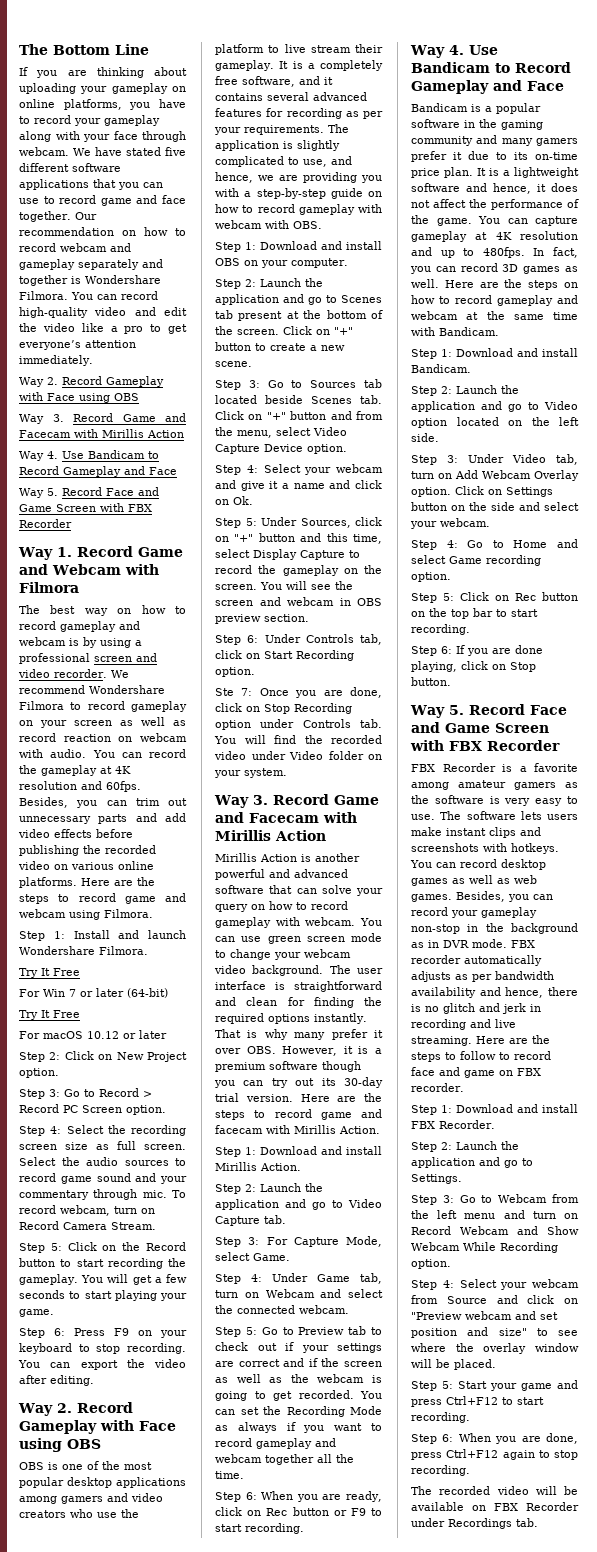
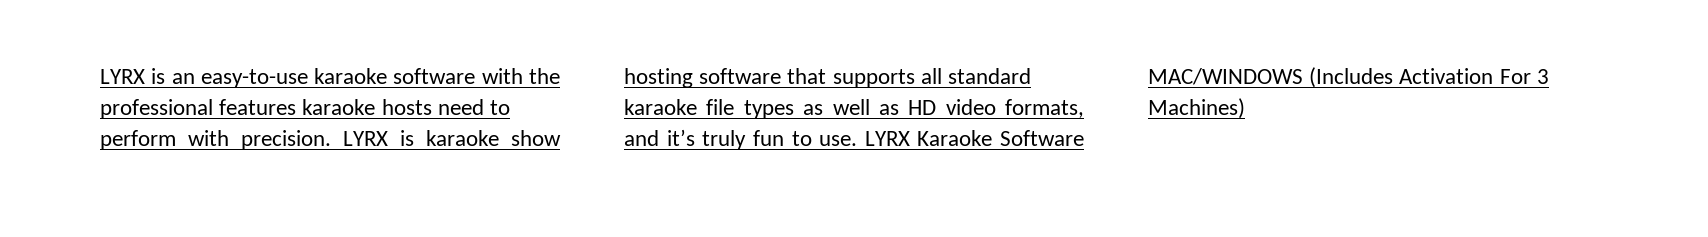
[19,44,149,55] [19,67,187,78] [19,83,187,94] [19,99,186,110] [19,115,160,126] [19,131,186,142] [19,147,186,156] [19,163,121,172] [19,179,163,190] [19,195,186,206] [19,211,97,222] [19,227,186,236] [19,243,131,252] [19,259,163,270] [19,275,161,286] [19,291,158,300] [19,307,187,318] [19,323,187,334] [19,340,136,350] [19,355,93,366] [19,376,164,387] [19,392,139,403] [19,413,186,424] [19,429,184,438] [19,450,159,461] [19,466,177,477] [19,487,159,498] [19,503,152,512] [19,519,72,528] [18,546,183,560] [19,564,159,575] [19,582,79,593] [19,605,187,616] [19,621,140,632] [19,637,142,648] [19,653,157,664] [18,669,129,678] [19,685,165,694] [19,701,187,712] [19,717,186,728] [19,733,187,742] [19,749,186,758] [19,765,131,776] [19,781,141,792] [19,797,187,808] [19,813,186,824] [18,829,133,838] [19,845,156,856] [18,861,154,870] [19,877,155,888] [19,893,186,904] [19,909,153,920] [19,930,186,941] [19,946,148,955] [19,968,80,978] [19,988,168,998] [19,1010,80,1020] [19,1030,167,1039] [19,1051,187,1062] [19,1068,59,1078] [19,1088,152,1099] [19,1104,166,1115] [19,1125,186,1136] [19,1141,186,1150] [19,1157,186,1166] [19,1173,187,1184] [19,1189,186,1200] [19,1205,155,1216] [19,1221,156,1230] [19,1242,186,1253] [19,1258,186,1269] [19,1274,187,1285] [19,1290,187,1301] [19,1309,54,1317] [19,1328,187,1338] [19,1343,186,1354] [18,1359,186,1370] [19,1375,94,1386] [18,1402,133,1416] [19,1420,176,1434] [19,1438,101,1452] [19,1461,152,1470] [19,1477,186,1488] [19,1493,163,1504] [19,1509,139,1518] [215,44,383,55] [215,60,383,71] [215,76,333,87] [215,92,367,101] [215,108,383,119] [214,124,349,135] [215,140,340,151] [215,156,352,167] [215,172,382,183] [215,188,382,199] [215,204,382,215] [215,220,322,229] [215,241,382,252] [215,258,348,268] [215,278,323,289] [215,294,382,305] [215,310,383,321] [215,326,353,335] [215,342,345,351] [215,361,252,367] [215,379,382,390] [215,395,382,404] [215,411,383,420] [215,427,347,438] [215,444,347,454] [215,464,383,475] [215,480,382,491] [215,496,253,505] [215,517,382,528] [215,533,382,544] [215,549,360,560] [215,565,382,576] [215,581,353,590] [215,597,382,606] [215,614,309,624] [215,634,382,645] [215,650,354,661] [215,667,255,677] [215,687,382,698] [215,703,352,714] [215,719,382,730] [214,735,382,744] [214,751,382,760] [214,768,287,778] [214,794,379,808] [215,812,357,823] [215,830,326,841] [215,853,360,862] [215,869,348,880] [215,885,383,896] [215,901,348,912] [215,917,382,928] [215,933,382,944] [215,949,351,960] [214,965,383,976] [215,981,382,992] [215,997,382,1008] [215,1013,367,1024] [215,1029,383,1040] [215,1046,382,1056] [215,1061,361,1072] [214,1077,383,1088] [215,1093,382,1102] [215,1109,382,1120] [215,1125,380,1134] [215,1146,382,1157] [215,1162,301,1171] [215,1183,323,1194] [215,1199,382,1210] [215,1215,286,1226] [215,1236,382,1247] [215,1252,290,1261] [215,1273,382,1284] [215,1289,383,1298] [215,1305,349,1314] [215,1326,382,1337] [215,1342,382,1353] [215,1358,382,1367] [215,1374,382,1383] [215,1390,382,1401] [215,1406,382,1417] [215,1422,382,1433] [215,1438,336,1449] [215,1454,354,1465] [215,1471,244,1479] [215,1491,383,1502] [215,1507,382,1516] [215,1523,304,1534] [410,45,498,58] [411,62,571,73] [411,80,564,94] [411,103,541,114] [411,119,543,130] [411,135,578,146] [411,151,578,162] [411,167,579,178] [411,183,578,194] [411,199,579,210] [411,215,578,226] [411,231,578,242] [411,247,578,258] [410,263,578,274] [411,279,578,290] [411,295,578,306] [411,311,578,320] [411,327,499,336] [411,348,578,359] [411,364,471,373] [411,385,519,396] [411,401,578,412] [411,417,579,428] [411,433,439,442] [411,454,578,465] [411,470,579,481] [411,486,553,497] [411,502,579,511] [410,518,490,529] [411,539,578,550] [411,555,541,566] [411,572,451,582] [411,592,578,603] [411,608,538,619] [411,624,470,635] [411,645,543,656] [411,661,536,672] [411,677,451,686] [410,704,567,718] [411,722,549,733] [410,740,560,751] [411,763,578,772] [411,780,578,790] [411,795,578,806] [411,811,578,820] [411,827,541,838] [411,843,559,854] [410,859,546,870] [411,875,537,886] [411,891,553,902] [411,907,537,918] [411,923,578,934] [411,939,535,948] [411,955,542,966] [411,971,554,982] [411,987,578,998] [411,1003,541,1014] [411,1019,516,1030] [411,1035,550,1046] [411,1051,551,1062] [411,1067,541,1078] [411,1083,464,1092] [411,1104,578,1115] [411,1120,495,1129] [411,1141,519,1152] [411,1157,533,1168] [411,1174,462,1184] [411,1194,579,1205] [411,1210,578,1219] [411,1226,579,1235] [411,1242,558,1253] [411,1259,451,1269] [411,1279,579,1290] [411,1295,578,1304] [411,1311,558,1320] [411,1327,578,1338] [411,1343,579,1354] [411,1359,496,1370] [411,1380,578,1391] [411,1396,544,1407] [411,1412,470,1423] [411,1433,578,1444] [411,1449,578,1460] [411,1465,470,1476] [411,1486,578,1495] [411,1502,579,1511] [411,1518,538,1529] The Bottom Line // If you are thinking about uploading your gameplay on online platforms, you have to record your gameplay along with your face through webcam. We have stated five different software applications that you can use to record game and face together. Our recommendation on how to record webcam and gameplay separately and together is Wondershare Filmora. You can record high-quality video and edit the video like a pro to get everyone’s attention immediately. // Way 2. Record Gameplay with Face using OBS // Way 3. Record Game and Facecam with Mirillis Action // Way 4. Use Bandicam to Record Gameplay and Face // Way 5. Record Face and Game Screen with FBX Recorder // Way 1. Record Game and Webcam with Filmora // The best way on how to record gameplay and webcam is by using a professional screen and video recorder. We recommend Wondershare Filmora to record gameplay on your screen as well as record reaction on webcam with audio. You can record the gameplay at 4K resolution and 60fps. Besides, you can trim out unnecessary parts and add video effects before publishing the recorded video on various online platforms. Here are the steps to record game and webcam using Filmora. // Step 1: Install and launch Wondershare Filmora. // Try It Free // For Win 7 or later (64-bit) // Try It Free // For macOS 10.12 or later // Step 2: Click on New Project option. // Step 3: Go to Record > Record PC Screen option. // Step 4: Select the recording screen size as full screen. Select the audio sources to record game sound and your commentary through mic. To record webcam, turn on Record Camera Stream. // Step 5: Click on the Record button to start recording the gameplay. You will get a few seconds to start playing your game. // Step 6: Press F9 on your keyboard to stop recording. You can export the video after editing. // Way 2. Record Gameplay with Face using OBS // OBS is one of the most popular desktop applications among gamers and video creators who use the platform to live stream their gameplay. It is a completely free software, and it contains several advanced features for recording as per your requirements. The application is slightly complicated to use, and hence, we are providing you with a step-by-step guide on how to record gameplay with webcam with OBS. // Step 1: Download and install OBS on your computer. // Step 2: Launch the application and go to Scenes tab present at the bottom of the screen. Click on "+" button to create a new scene. // Step 3: Go to Sources tab located beside Scenes tab. Click on "+" button and from the menu, select Video Capture Device option. // Step 4: Select your webcam and give it a name and click on Ok. // Step 5: Under Sources, click on "+" button and this time, select Display Capture to record the gameplay on the screen. You will see the screen and webcam in OBS preview section. // Step 6: Under Controls tab, click on Start Recording option. // Ste 7: Once you are done, click on Stop Recording option under Controls tab. You will find the recorded video under Video folder on your system. // Way 3. Record Game and Facecam with Mirillis Action // Mirillis Action is another powerful and advanced software that can solve your query on how to record gameplay with webcam. You can use green screen mode to change your webcam video background. The user interface is straightforward and clean for finding the required options instantly. That is why many prefer it over OBS. However, it is a premium software though you can try out its 30-day trial version. Here are the steps to record game and facecam with Mirillis Action. // Step 1: Download and install Mirillis Action. // Step 2: Launch the application and go to Video Capture tab. // Step 3: For Capture Mode, select Game. // Step 4: Under Game tab, turn on Webcam and select the connected webcam. // Step 5: Go to Preview tab to check out if your settings are correct and if the screen as well as the webcam is going to get recorded. You can set the Recording Mode as always if you want to record gameplay and webcam together all the time. // Step 6: When you are ready, click on Rec button or F9 to start recording. // Way 4. Use Bandicam to Record Gameplay and Face // Bandicam is a popular software in the gaming community and many gamers prefer it due to its on-time price plan. It is a lightweight software and hence, it does not affect the performance of the game. You can capture gameplay at 4K resolution and up to 480fps. In fact, you can record 3D games as well. Here are the steps on how to record gameplay and webcam at the same time with Bandicam. // Step 1: Download and install Bandicam. // Step 2: Launch the application and go to Video option located on the left side. // Step 3: Under Video tab, turn on Add Webcam Overlay option. Click on Settings button on the side and select your webcam. // Step 4: Go to Home and select Game recording option. // Step 5: Click on Rec button on the top bar to start recording. // Step 6: If you are done playing, click on Stop button. // Way 5. Record Face and Game Screen with FBX Recorder // FBX Recorder is a favorite among amateur gamers as the software is very easy to use. The software lets users make instant clips and screenshots with hotkeys. You can record desktop games as well as web games. Besides, you can record your gameplay non-stop in the background as in DVR mode. FBX recorder automatically adjusts as per bandwidth availability and hence, there is no glitch and jerk in recording and live streaming. Here are the steps to follow to record face and game on FBX recorder. // Step 1: Download and install FBX Recorder. // Step 2: Launch the application and go to Settings. // Step 3: Go to Webcam from the left menu and turn on Record Webcam and Show Webcam While Recording option. // Step 4: Select your webcam from Source and click on "Preview webcam and set position and size" to see where the overlay window will be placed. // Step 5: Start your game and press Ctrl+F12 to start recording. // Step 6: When you are done, press Ctrl+F12 again to stop recording. // The recorded video will be available on FBX Recorder under Recordings tab. -> [100,68,560,88] [100,99,511,119] [100,130,561,150] [624,68,1032,88] [624,99,1084,119] [624,129,1084,150] [1148,67,1549,88] [1148,98,1245,119] LYRX is an easy-to-use karaoke software with the professional features karaoke hosts need to perform with precision. LYRX is karaoke show hosting software that supports all standard karaoke file types as well as HD video formats, and it’s truly fun to use. LYRX Karaoke Software MAC/WINDOWS (Includes Activation For 3 Machines)

